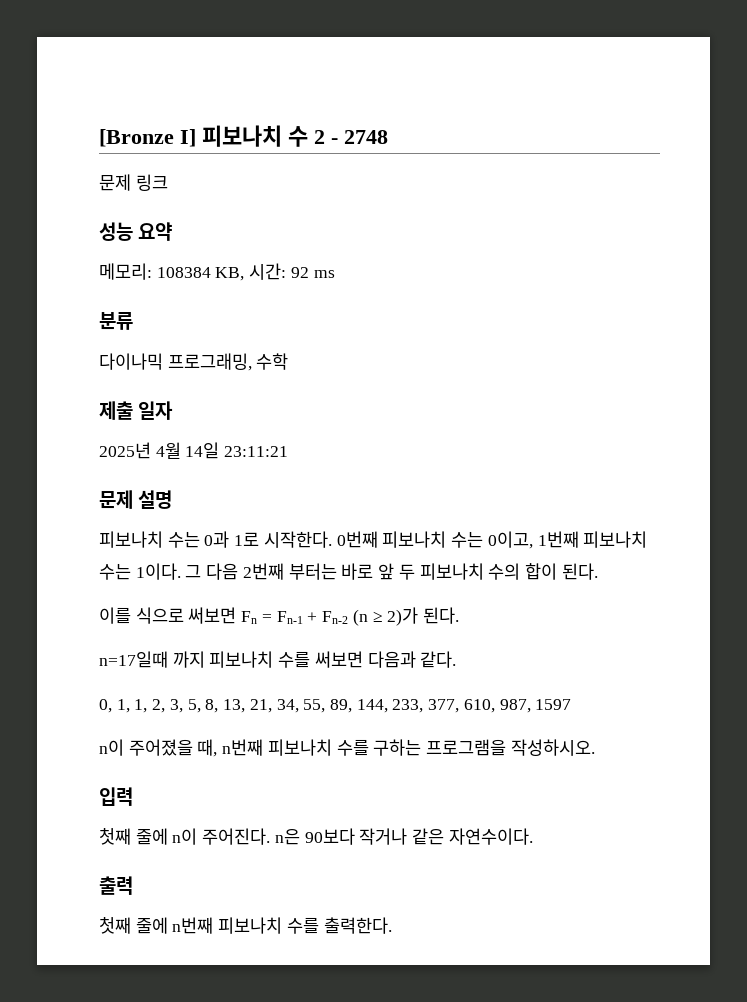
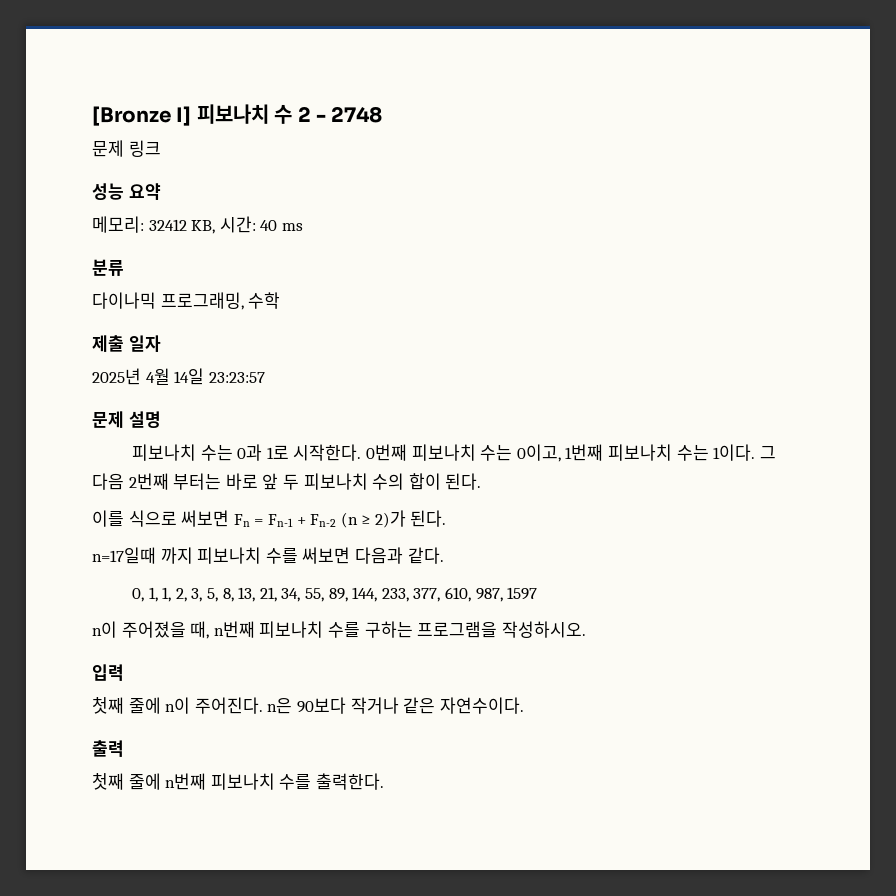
[156,267,211,278] 108384 -> [148,219,187,231] 32412
[290,267,309,278] 92 -> [260,220,278,231] 40
[224,446,289,457] 23:11:21 -> [208,372,265,383] 23:23:57

